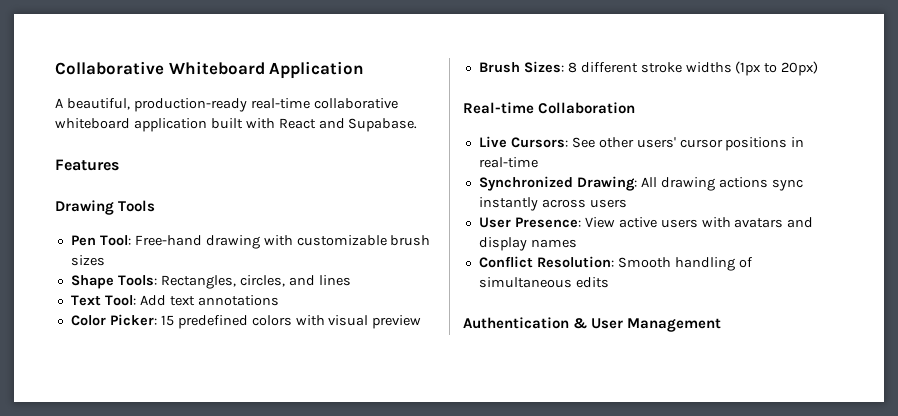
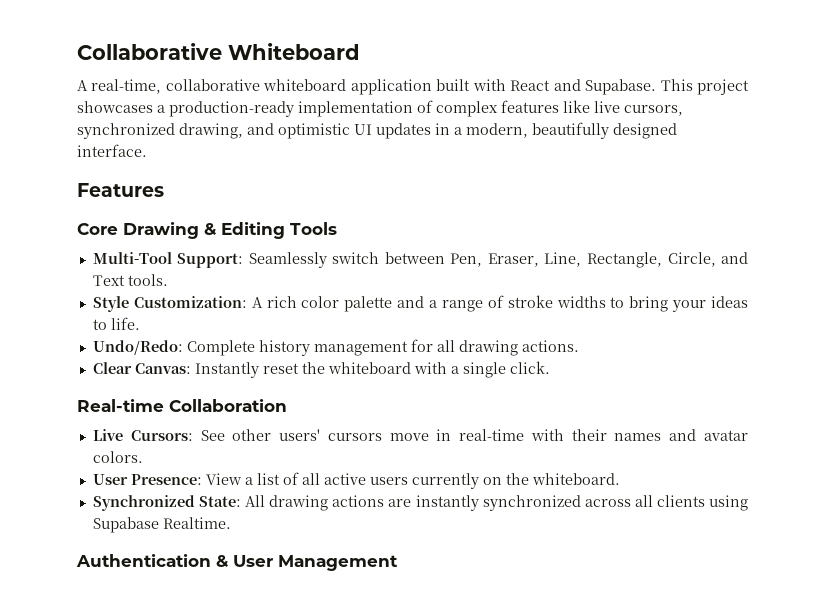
[269,61,365,79] [55,98,310,112] Application // A beautiful, production-ready real-time -> [77,79,162,94] // A real-time,
[55,159,119,171] [55,200,156,215] [70,235,431,249] [70,255,105,266] [70,275,351,289] [70,295,279,306] [70,314,422,329] [478,61,819,76] // Features // Drawing Tools // Pen Tool: Free-hand drawing with customizable brush sizes // Shape Tools: Rectangles, circles, and lines // Text Tool: Add text annotations // Color Picker: 15 predefined colors with visual preview // Brush Sizes: 8 different stroke widths (1px to 20px) -> [660,79,749,95] [77,100,683,117] [77,122,677,139] [77,144,147,157] [77,183,164,197] [77,222,337,239] [92,252,748,268] [92,274,168,286] [92,295,748,312] [92,317,140,330] [92,339,579,356] [92,361,550,378] This project showcases a production-ready implementation of complex features like live cursors, synchronized drawing, and optimistic UI updates in a modern, beautifully designed interface. // Features // Core Drawing & Editing Tools // Multi-Tool Support: Seamlessly switch between Pen, Eraser, Line, Rectangle, Circle, and Text tools. // Style Customization: A rich color palette and a range of stroke widths to bring your ideas to life. // Undo/Redo: Complete history management for all drawing actions. // Clear Canvas: Instantly reset the whiteboard with a single click.
[679,137,788,151] cursor positions -> [327,433,429,441] cursors move
[478,176,803,191] [478,197,627,211] [478,217,814,228] [478,237,577,251] [478,256,753,271] [478,277,609,288] // Synchronized Drawing: All drawing actions sync instantly across users // User Presence: View active users with avatars and display names // Conflict Resolution: Smooth handling of simultaneous edits -> [530,429,749,441] [92,451,143,463] [92,472,620,489] [92,495,748,511] [92,517,231,533] with their names and avatar colors. // User Presence: View a list of all active users currently on the whiteboard. // Synchronized State: All drawing actions are instantly synchronized across all clients using Supabase Realtime.

